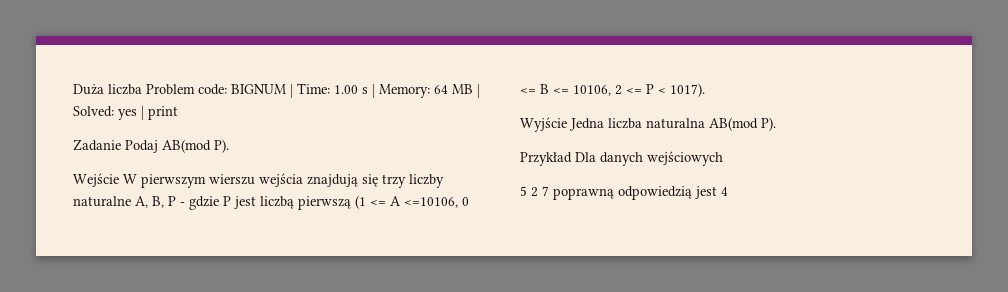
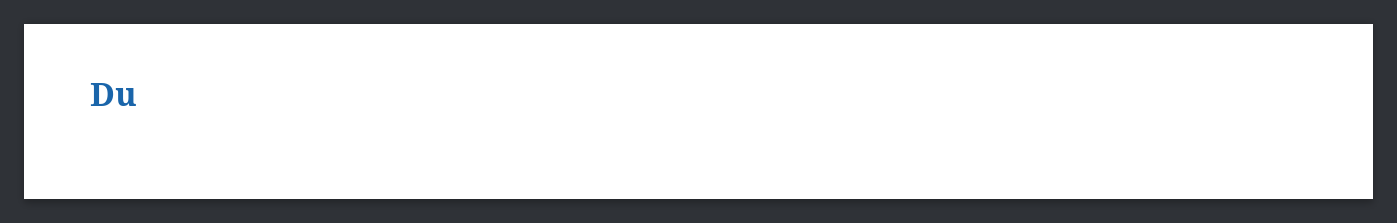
[73,83,480,98] [73,106,178,120] [73,139,229,153] [73,173,444,188] [73,195,469,210] [520,83,705,97] [520,117,776,132] [520,151,723,166] [520,186,728,200] Duża liczba Problem code: BIGNUM | Time: 1.00 s | Memory: 64 MB | Solved: yes | print // Zadanie Podaj AB(mod P). // Wejście W pierwszym wierszu wejścia znajdują się trzy liczby naturalne A, B, P - gdzie P jest liczbą pierwszą (1 <= A <=10106, 0 <= B <= 10106, 2 <= P < 1017). // Wyjście Jedna liczba naturalna AB(mod P). // Przykład Dla danych wejściowych // 5 2 7 poprawną odpowiedzią jest 4 -> [90,83,137,106] Du

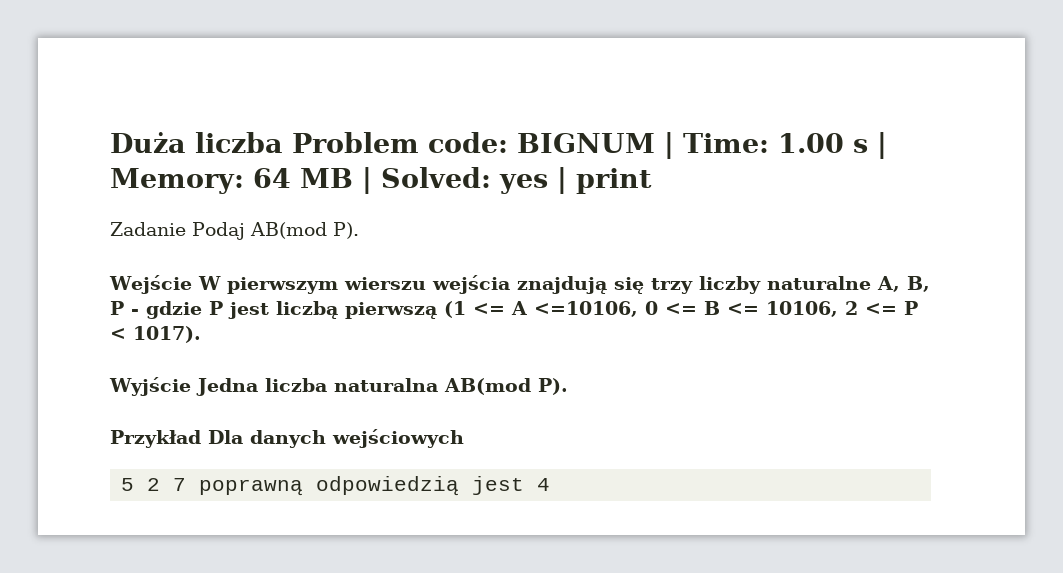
[90,83,137,106] Du -> [110,132,887,159] [110,167,652,194] [110,222,359,240] [109,275,930,294] [110,301,918,319] [110,326,201,343] [109,377,568,396] [110,429,464,448] [121,476,551,496] Duża liczba Problem code: BIGNUM | Time: 1.00 s | Memory: 64 MB | Solved: yes | print // Zadanie Podaj AB(mod P). // Wejście W pierwszym wierszu wejścia znajdują się trzy liczby naturalne A, B, P - gdzie P jest liczbą pierwszą (1 <= A <=10106, 0 <= B <= 10106, 2 <= P < 1017). // Wyjście Jedna liczba naturalna AB(mod P). // Przykład Dla danych wejściowych // 5 2 7 poprawną odpowiedzią jest 4

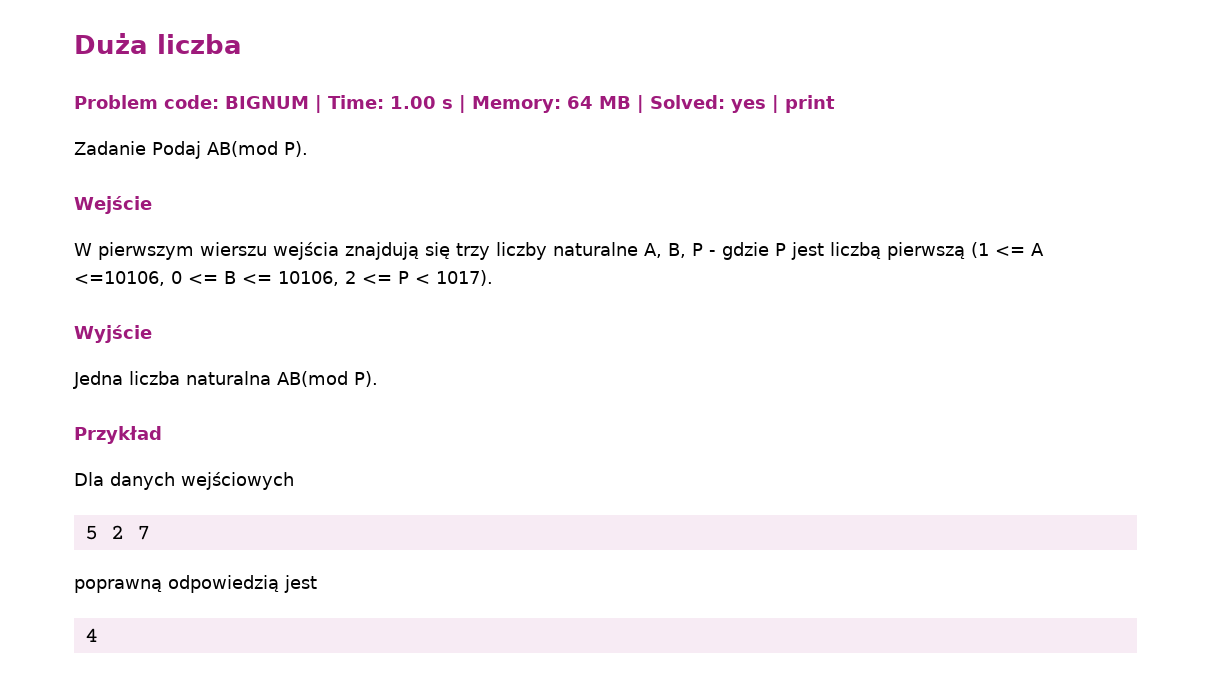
(283, 142) none -> (242, 44) //
(192, 284) none -> (152, 205) //
(191, 386) none -> (152, 334) //
(201, 439) none -> (162, 435) //
(187, 484) none -> (150, 532) //
(525, 485) none -> (317, 584) //

